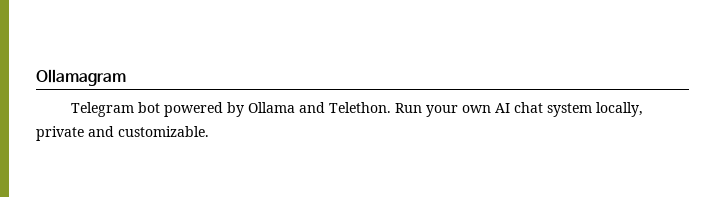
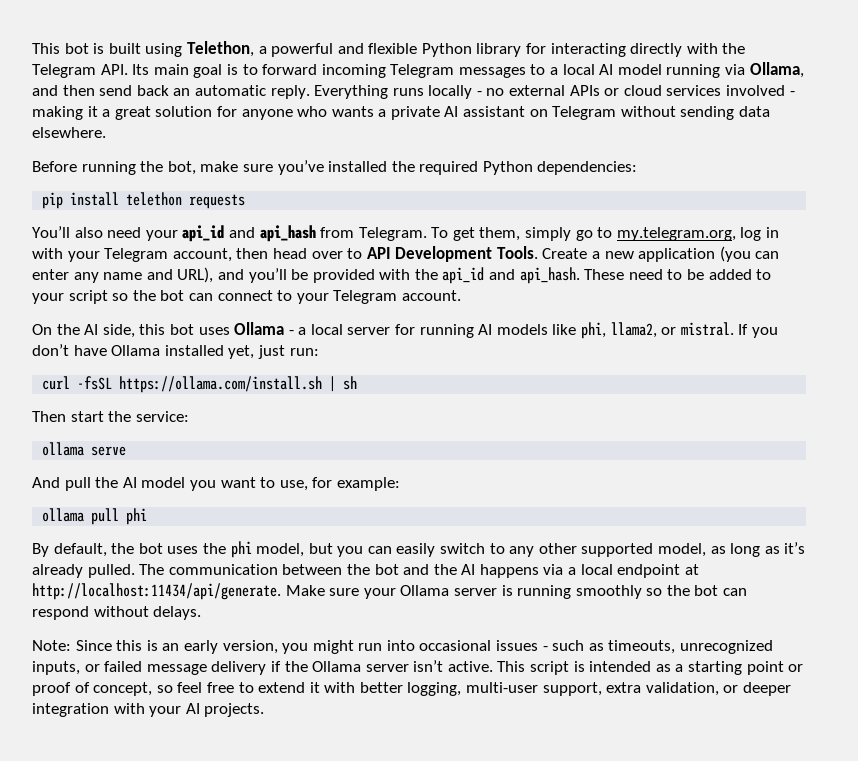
[36,69,126,86] [70,102,643,117] [36,126,209,141] Ollamagram // Telegram bot powered by Ollama and Telethon. Run your own AI chat system locally, private and customizable. -> [32,41,746,57] [32,62,804,78] [32,85,795,99] [32,106,771,120] [32,127,106,138] [32,160,638,175] [42,192,246,209] [32,225,780,242] [32,246,780,262] [32,267,772,284] [32,290,461,304] [32,322,778,339] [32,344,319,359] [42,376,358,393] [32,411,189,422] [42,442,127,456] [32,477,400,491] [42,508,148,525] [32,541,806,558] [32,564,699,578] [32,583,748,600] [32,606,202,620] [32,640,774,654] [32,660,804,675] [32,682,792,696] [32,703,265,717] This bot is built using Telethon, a powerful and flexible Python library for interacting directly with the Telegram API. Its main goal is to forward incoming Telegram messages to a local AI model running via Ollama, and then send back an automatic reply. Everything runs locally - no external APIs or cloud services involved - making it a great solution for anyone who wants a private AI assistant on Telegram without sending data elsewhere. // Before running the bot, make sure you’ve installed the required Python dependencies: // pip install telethon requests // You’ll also need your api_id and api_hash from Telegram. To get them, simply go to my.telegram.org, log in with your Telegram account, then head over to API Development Tools. Create a new application (you can enter any name and URL), and you’ll be provided with the api_id and api_hash. These need to be added to your script so the bot can connect to your Telegram account. // On the AI side, this bot uses Ollama - a local server for running AI models like phi, llama2, or mistral. If you don’t have Ollama installed yet, just run: // curl -fsSL https://ollama.com/install.sh | sh // Then start the service: // ollama serve // And pull the AI model you want to use, for example: // ollama pull phi // By default, the bot uses the phi model, but you can easily switch to any other supported model, as long as it’s already pulled. The communication between the bot and the AI happens via a local endpoint at http://localhost:11434/api/generate. Make sure your Ollama server is running smoothly so the bot can respond without delays. // Note: Since this is an early version, you might run into occasional issues - such as timeouts, unrecognized inputs, or failed message delivery if the Ollama server isn’t active. This script is intended as a starting point or proof of concept, so feel free to extend it with better logging, multi-user support, extra validation, or deeper integration with your AI projects.

